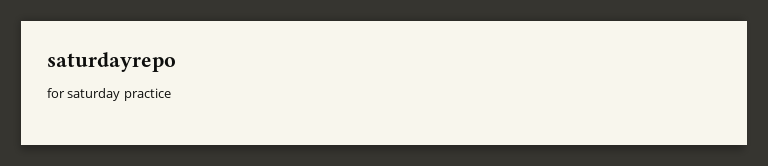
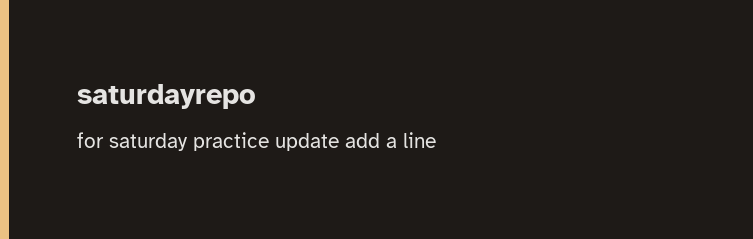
(171, 94) none -> [275,132,436,151] update add a line

